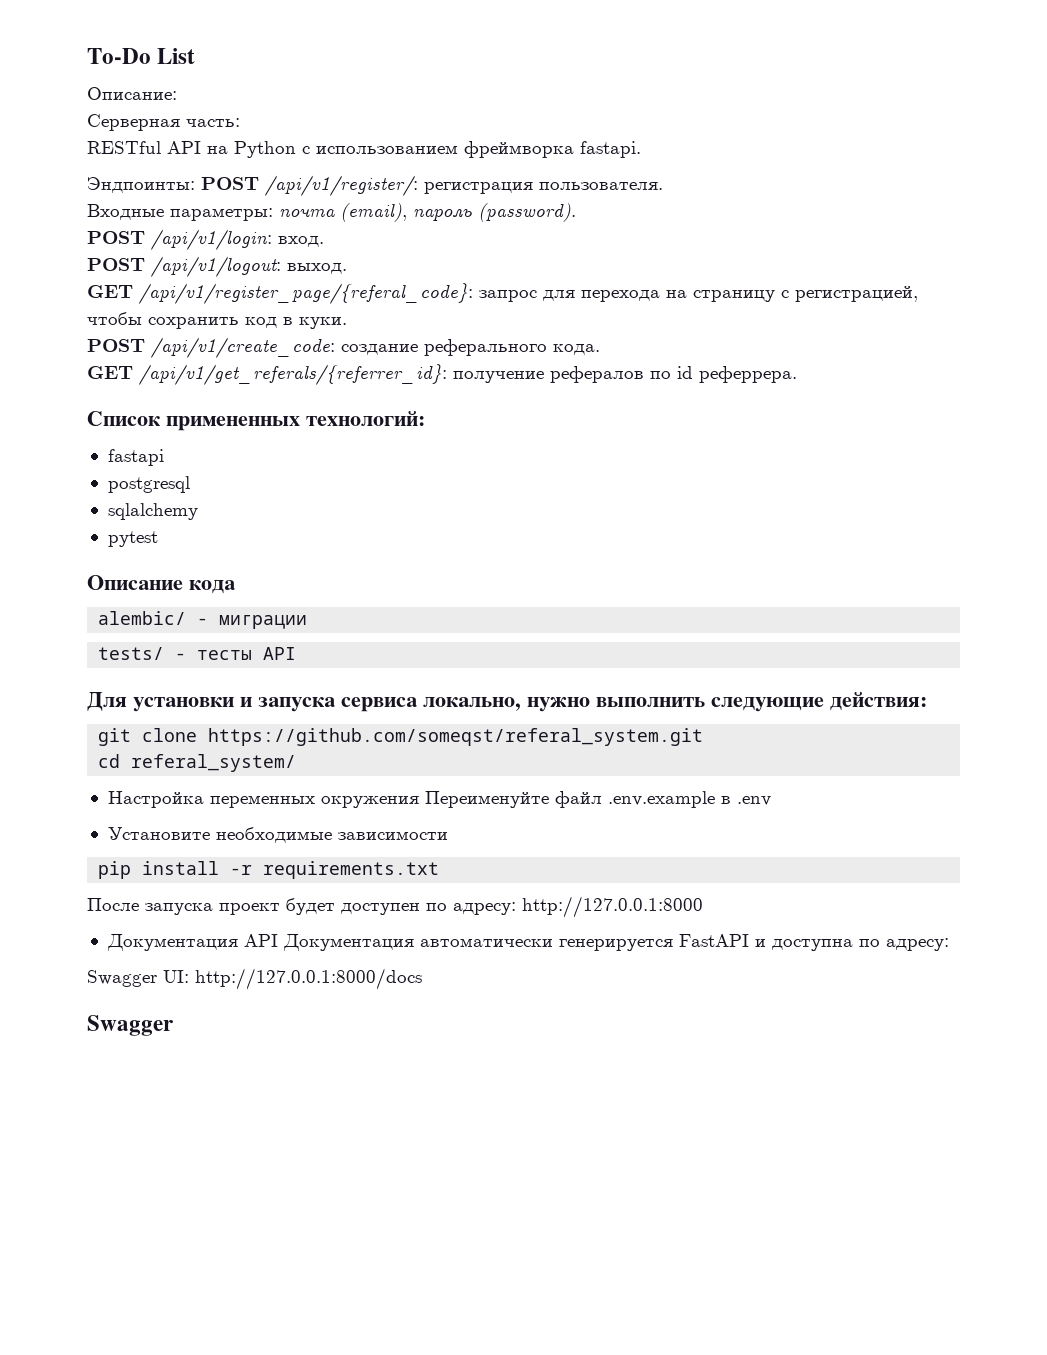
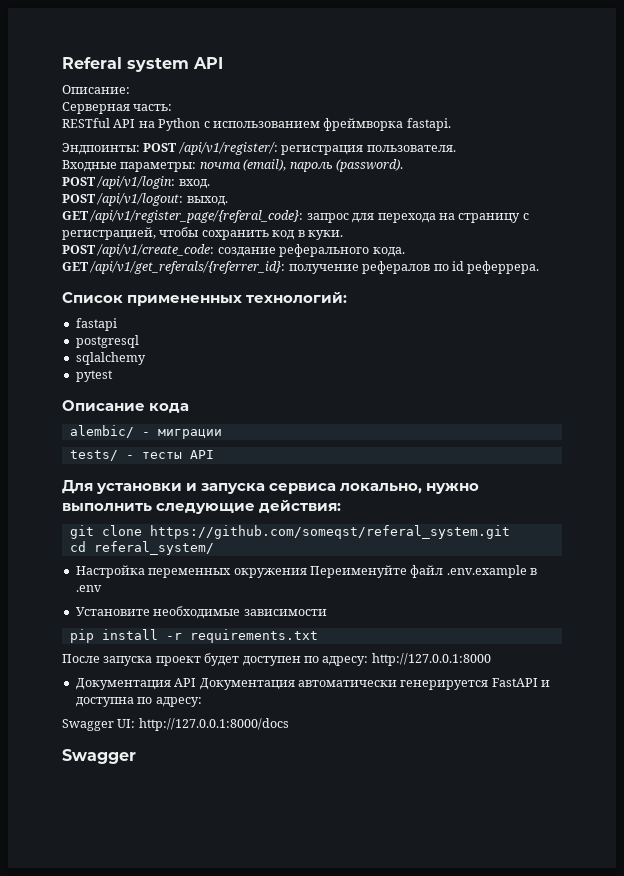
[87,48,196,64] To-Do List -> [62,57,223,72] Referal system API

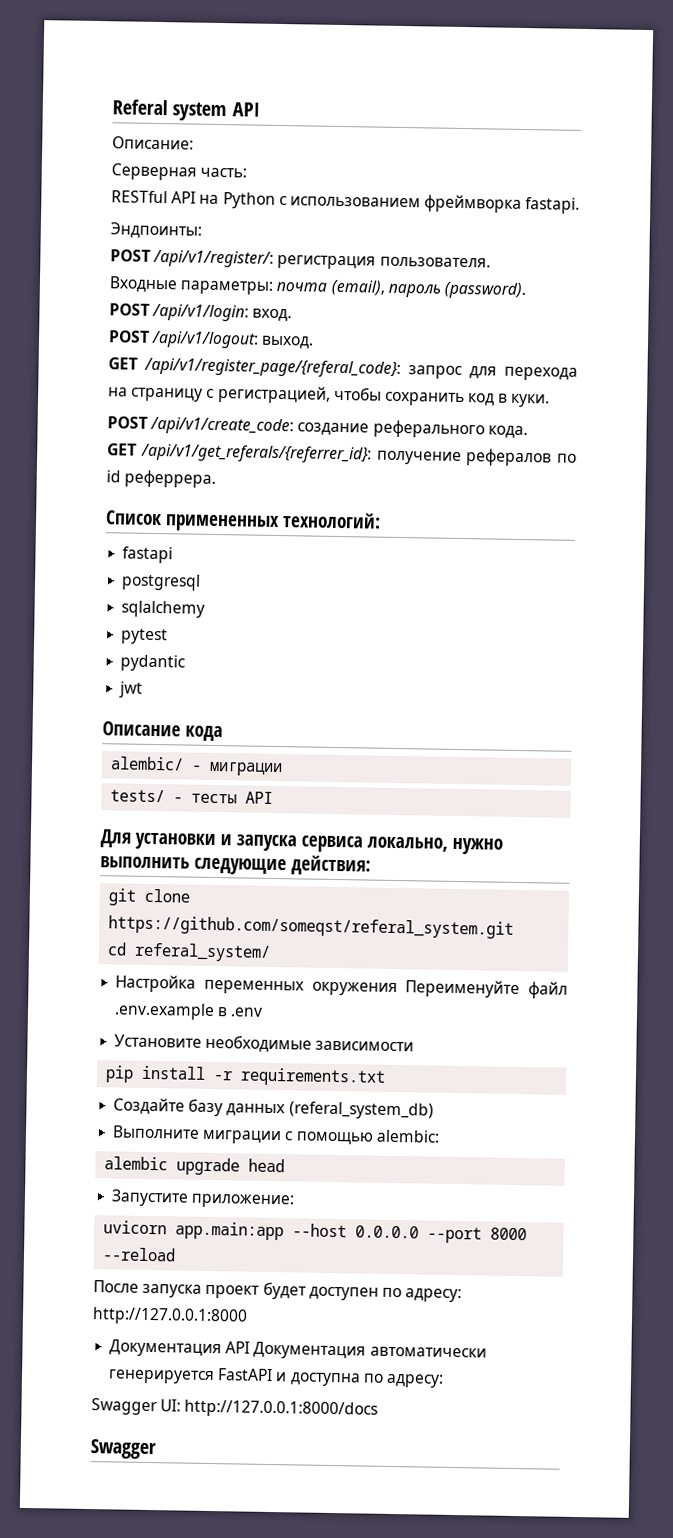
(140, 149) none -> (202, 230) //
(113, 376) none -> [120,654,186,672] [119,681,144,698] // pydantic // jwt
(318, 636) none -> [113,1097,434,1120] [112,1125,440,1145] [104,1156,286,1176] [111,1189,295,1209] [103,1220,528,1244] [102,1247,177,1262] // Создайте базу данных (referal_system_db) // Выполните миграции с помощью alembic: // alembic upgrade head // Запустите приложение: // uvicorn app.main:app --host 0.0.0.0 --port 8000 --reload

